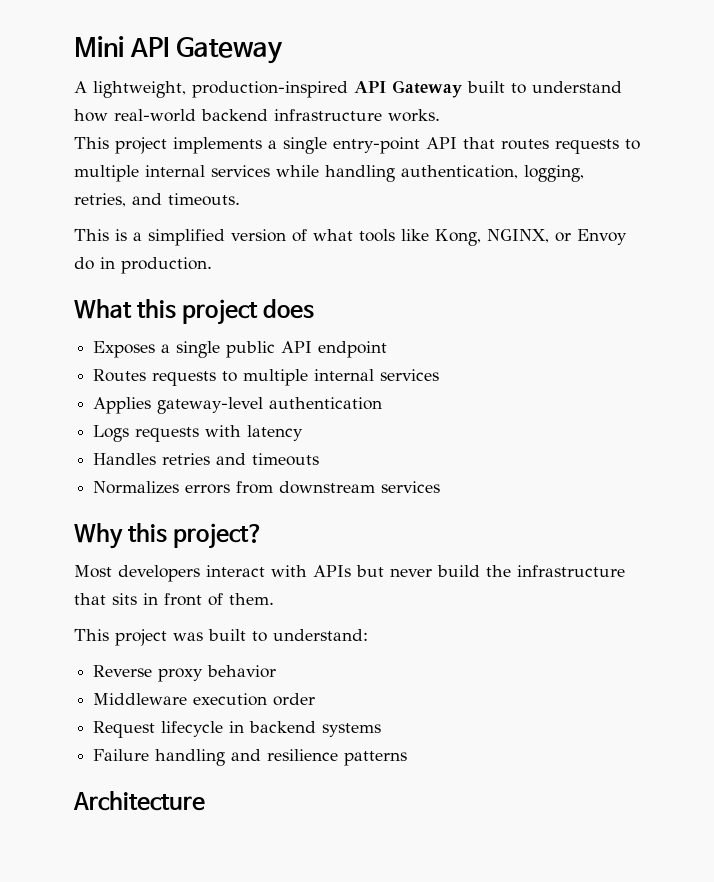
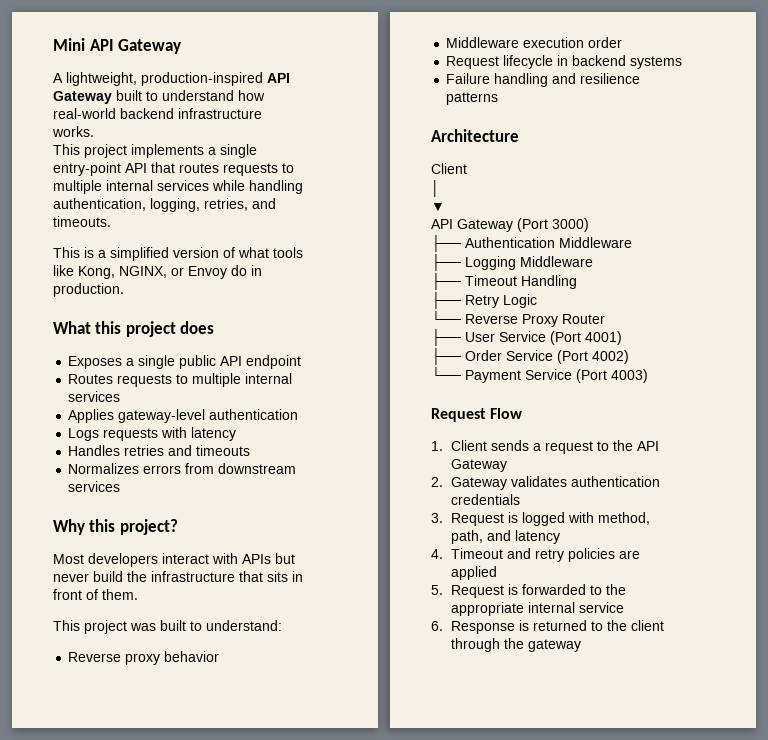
(205, 801) none -> [431,163,467,174] [431,180,440,197] [431,203,445,212] [431,218,589,232] [431,235,632,252] [431,254,593,271] [431,273,577,290] [431,292,537,309] [431,311,605,327] [431,329,622,346] [431,348,629,365] [431,367,648,383] [431,408,523,422] [431,440,660,454] [451,459,508,472] [431,476,661,490] [451,494,521,505] [431,512,651,526] [451,530,561,544] [431,548,641,562] [451,566,498,580] [431,584,627,598] [451,602,625,616] [431,620,665,634] [451,638,582,652] // Client // │ // ▼ // API Gateway (Port 3000) // ├── Authentication Middleware // ├── Logging Middleware // ├── Timeout Handling // ├── Retry Logic // └── Reverse Proxy Router // ├── User Service (Port 4001) // ├── Order Service (Port 4002) // └── Payment Service (Port 4003) // Request Flow // 1. Client sends a request to the API Gateway // 2. Gateway validates authentication credentials // 3. Request is logged with method, path, and latency // 4. Timeout and retry policies are applied // 5. Request is forwarded to the appropriate internal service // 6. Response is returned to the client through the gateway

